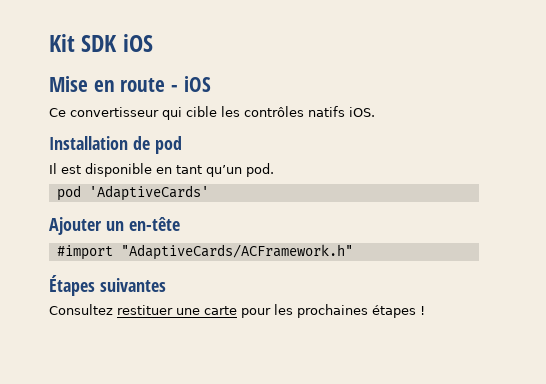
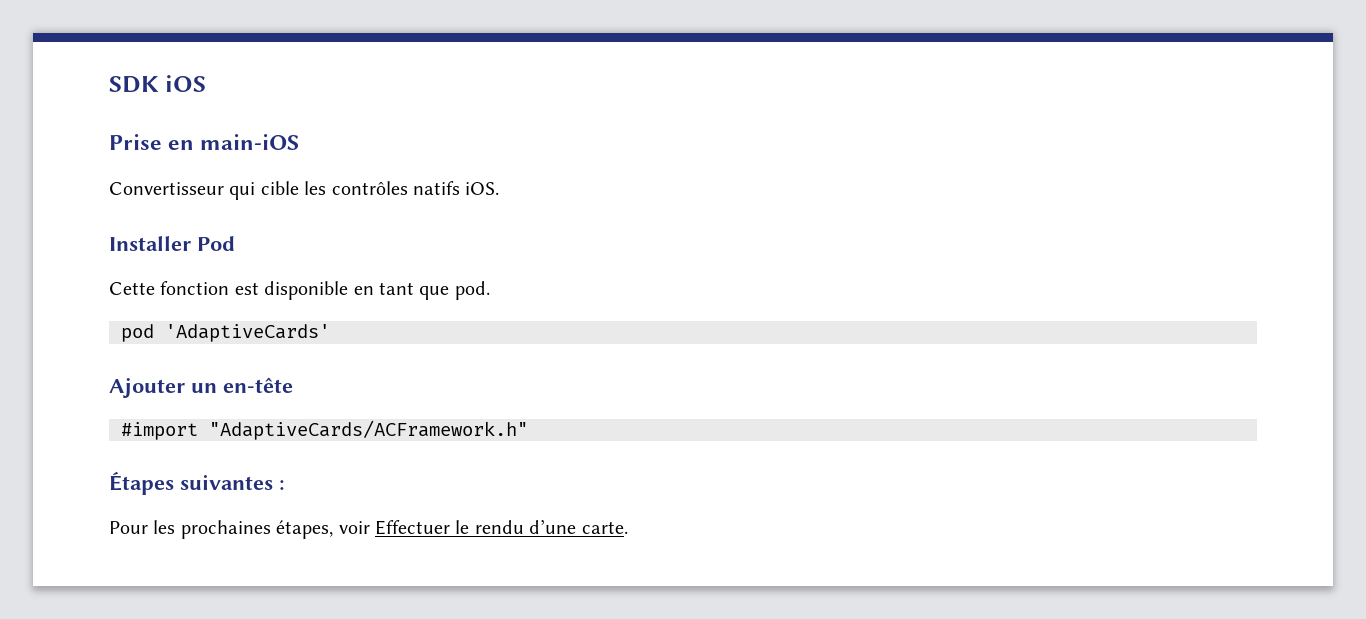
[49,34,75,52] Kit -> (109, 84) none
[49,76,211,92] [49,107,159,117] Mise en route - iOS // Ce convertisseur -> [109,134,300,150] [109,182,224,195] Prise en main-iOS // Convertisseur
[49,136,182,154] [49,163,57,174] Installation de pod // Il -> [109,236,235,251] [109,281,230,295] Installer Pod // Cette fonction
[206,165,242,177] qu’un -> [419,286,450,300] que
[49,304,425,318] // Consultez restituer une carte pour les prochaines étapes ! -> [279,480,285,490] [109,519,628,539] : // Pour les prochaines étapes, voir Effectuer le rendu d’une carte.

